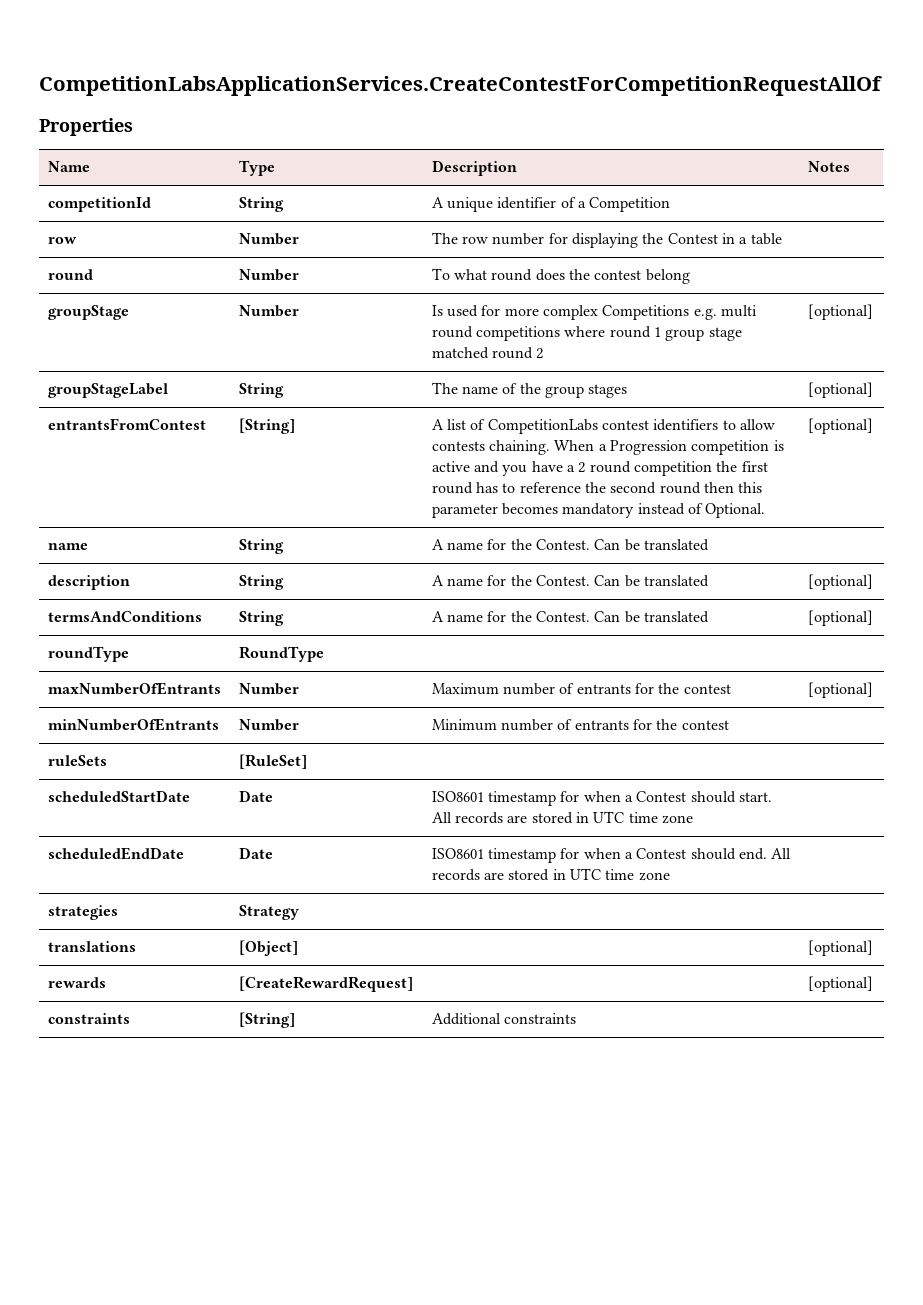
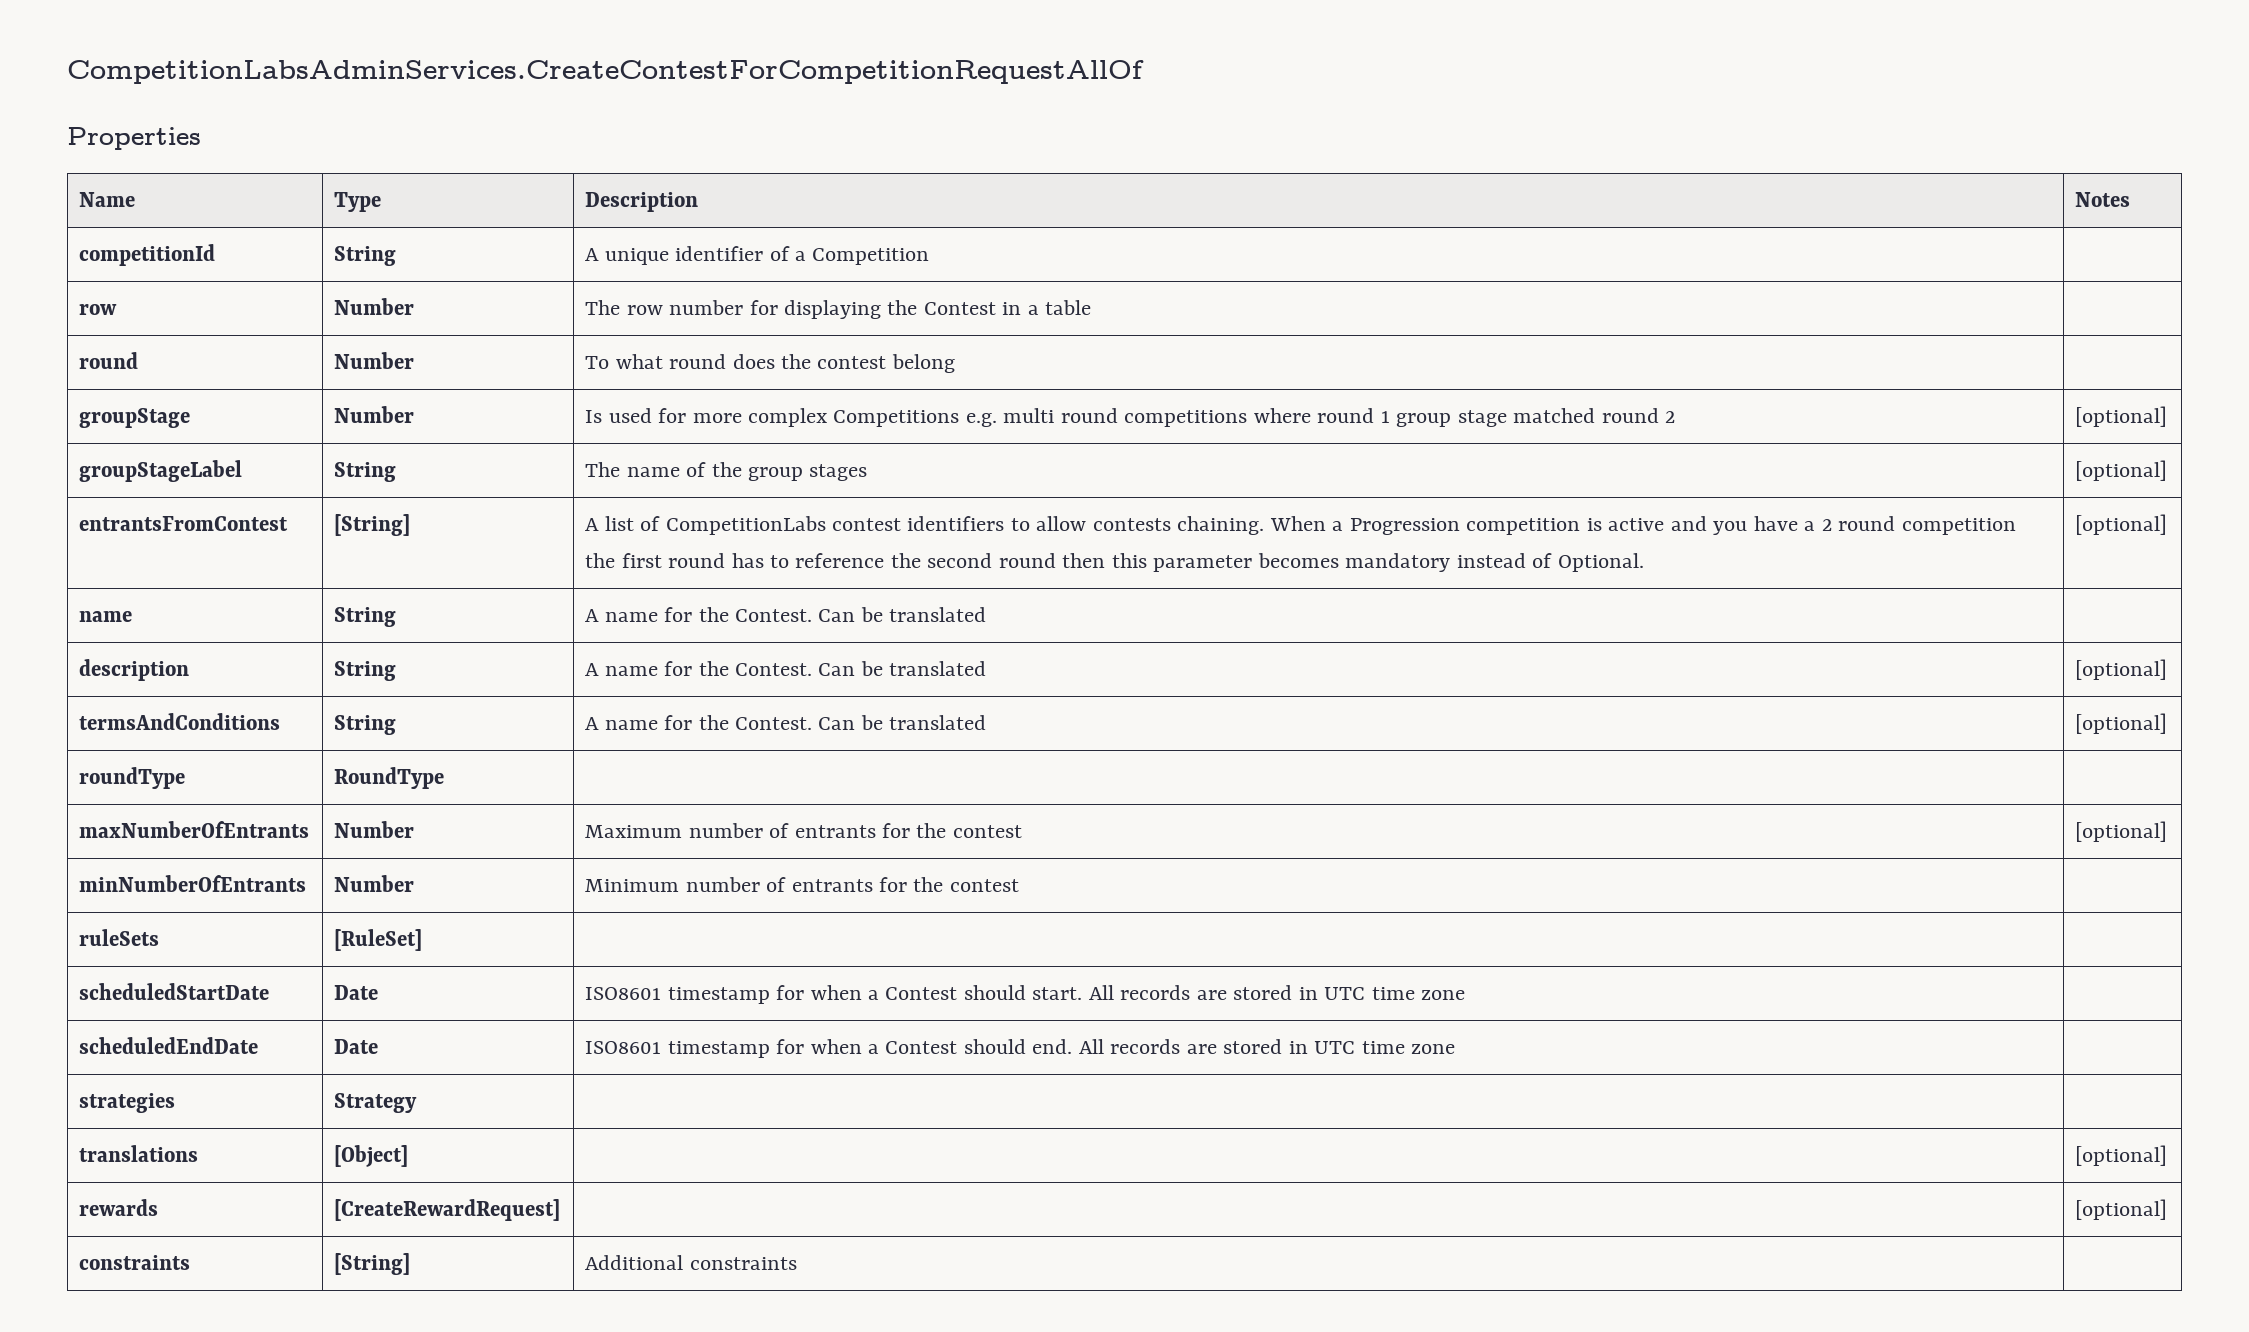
[39,76,882,96] CompetitionLabsApplicationServices.CreateContestForCompetitionRequestAllOf -> [67,60,1144,84] CompetitionLabsAdminServices.CreateContestForCompetitionRequestAllOf

